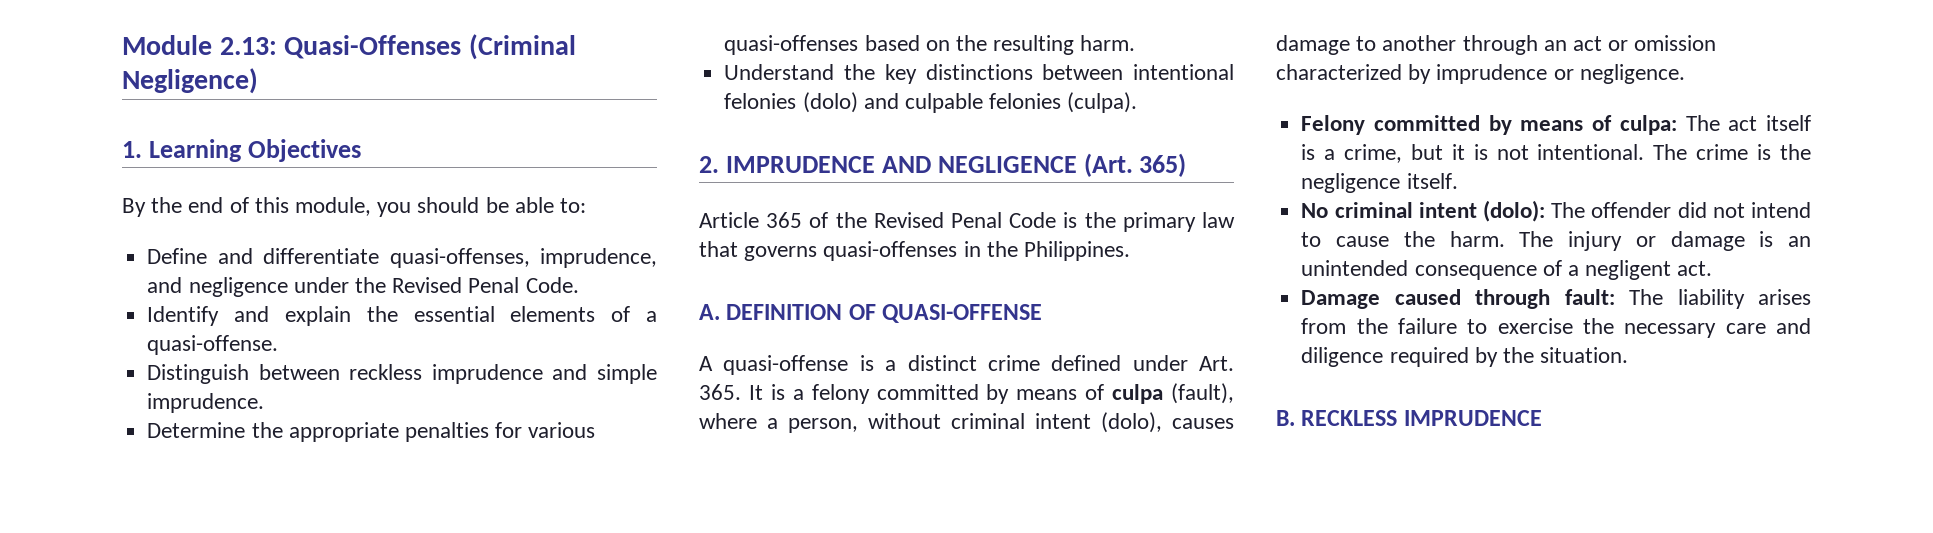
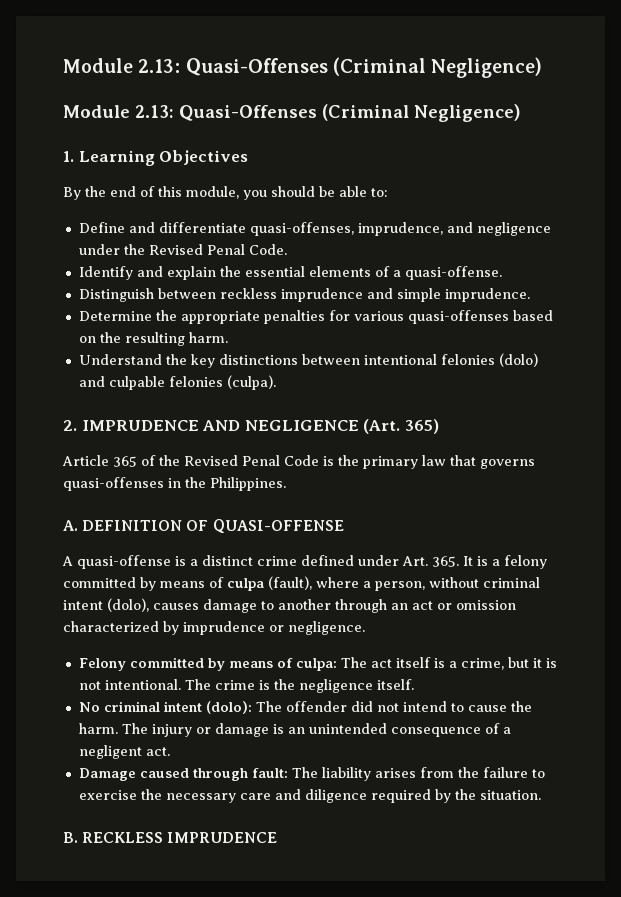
[122,34,576,60] [122,68,258,94] Module 2.13: Quasi-Offenses (Criminal Negligence) -> [63,57,543,78] [63,104,521,122] Module 2.13: Quasi-Offenses (Criminal Negligence) // Module 2.13: Quasi-Offenses (Criminal Negligence)

